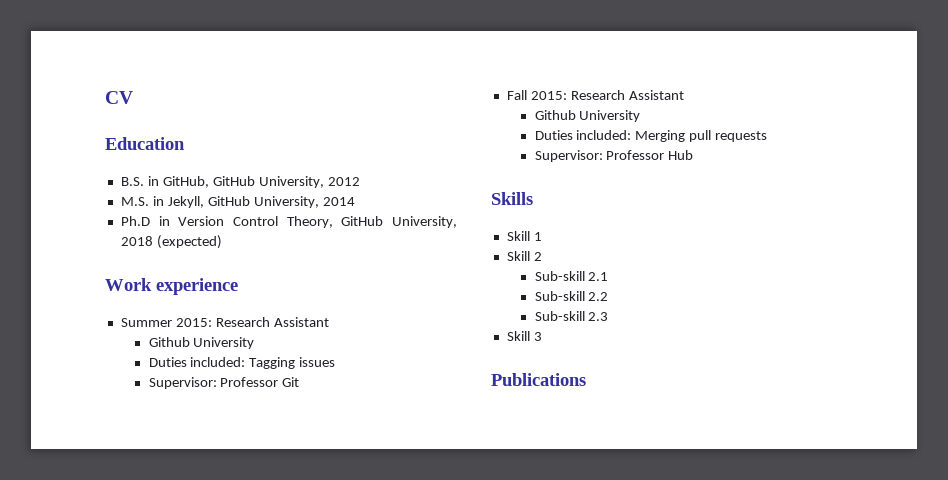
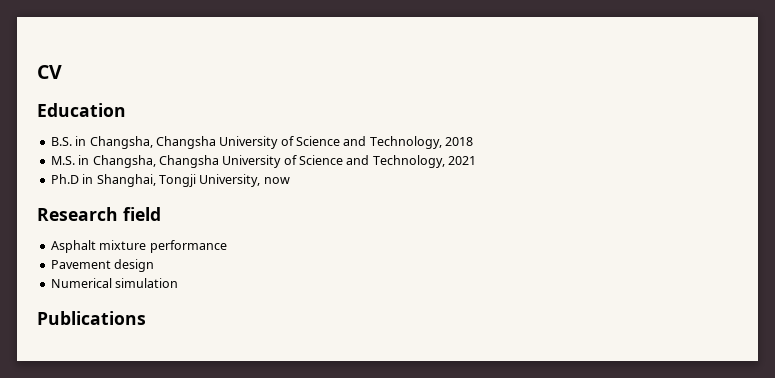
[162,176,360,188] [120,196,355,208] [120,216,458,228] [120,235,222,249] [105,278,238,295] [120,317,329,327] [148,337,255,349] [148,357,336,369] [148,377,300,389] [506,90,684,100] [534,110,641,122] [534,130,768,142] [534,150,694,162] [491,192,533,205] [506,231,542,241] [506,251,542,261] [534,271,609,281] [534,291,609,301] [534,311,609,321] [506,331,542,341] GitHub, GitHub University, 2012 // M.S. in Jekyll, GitHub University, 2014 // Ph.D in Version Control Theory, GitHub University, 2018 (expected) // Work experience // Summer 2015: Research Assistant // Github University // Duties included: Tagging issues // Supervisor: Professor Git // Fall 2015: Research Assistant // Github University // Duties included: Merging pull requests // Supervisor: Professor Hub // Skills // Skill 1 // Skill 2 // Sub-skill 2.1 // Sub-skill 2.2 // Sub-skill 2.3 // Skill 3 -> [89,136,474,149] [50,155,477,168] [50,174,290,187] [37,207,161,221] [50,240,227,253] [50,259,155,272] [50,278,179,288] Changsha, Changsha University of Science and Technology, 2018 // M.S. in Changsha, Changsha University of Science and Technology, 2021 // Ph.D in Shanghai, Tongji University, now // Research field // Asphalt mixture performance // Pavement design // Numerical simulation

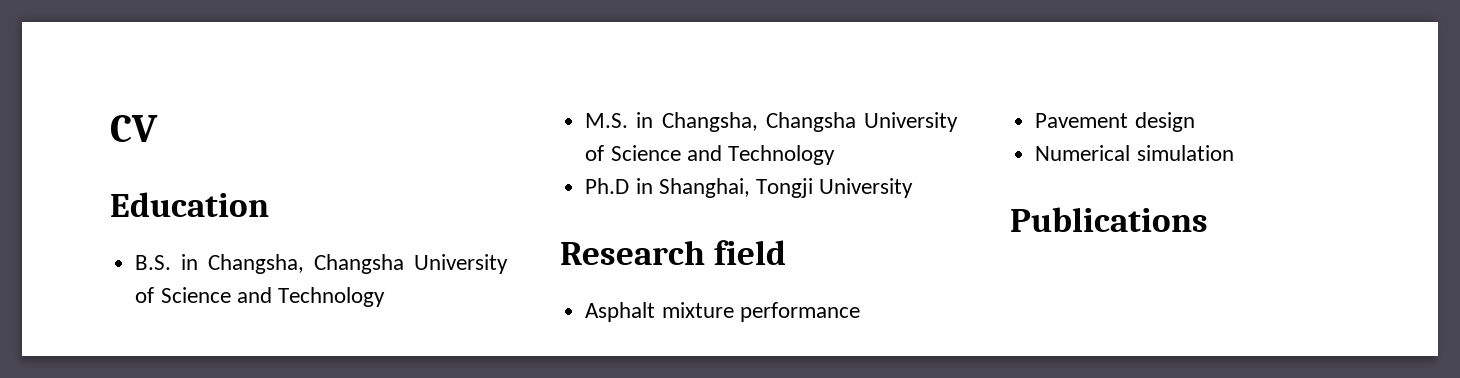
[369,136,474,149] Technology, 2018 -> [277,287,385,307] Technology
[372,155,477,168] Technology, 2021 -> [727,145,835,165] Technology
[199,174,290,187] University, now -> [819,178,914,198] University

